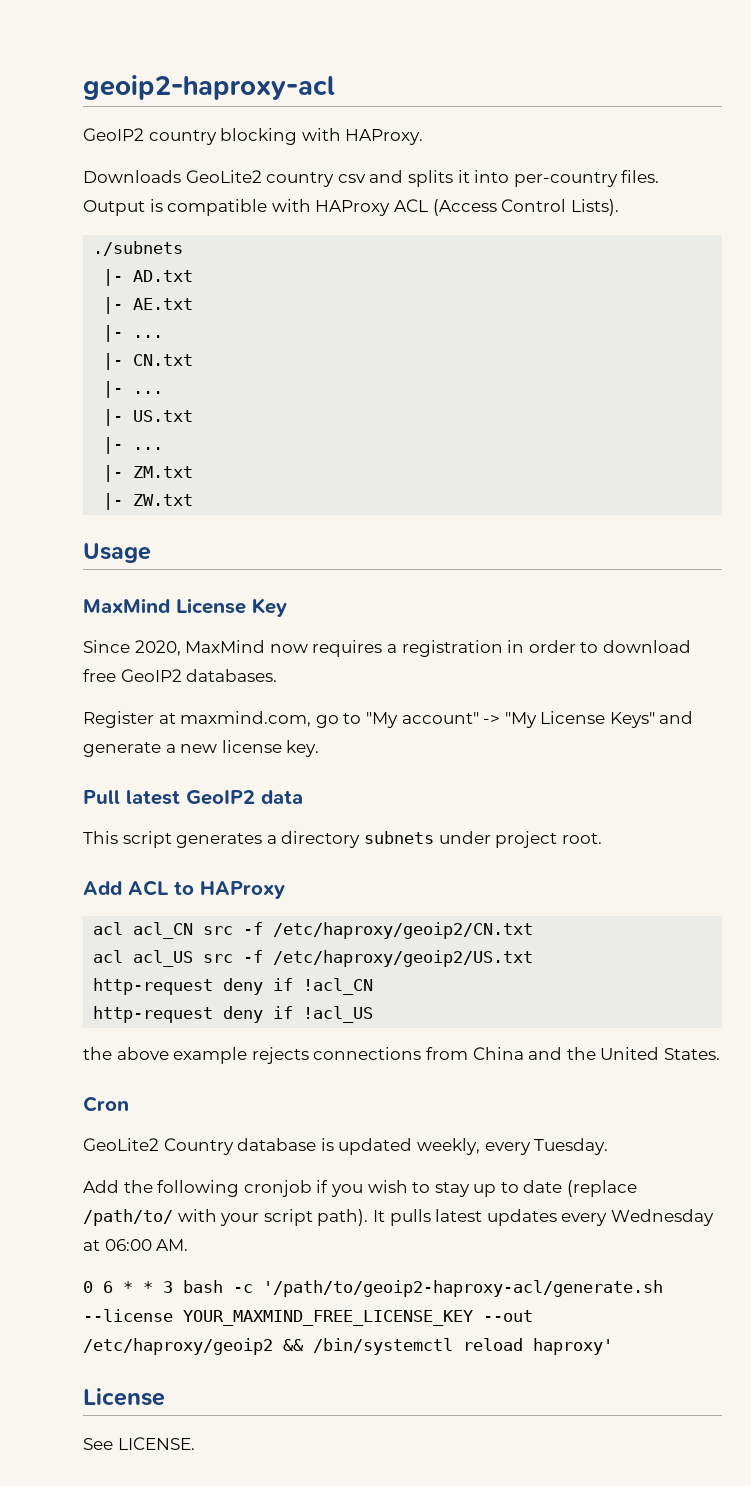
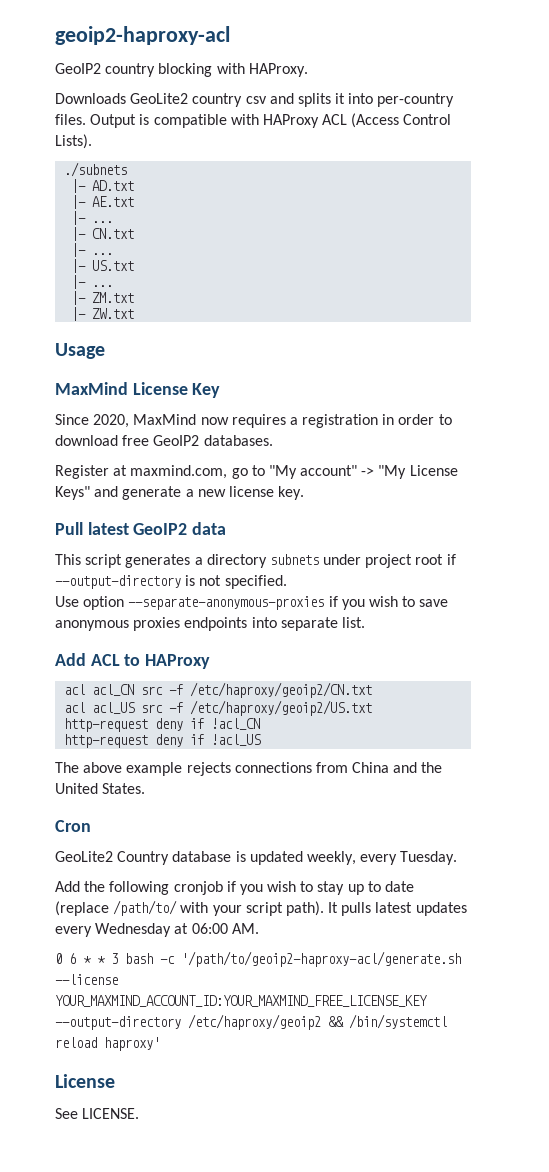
[561,833,602,844] root. -> [415,554,456,565] [55,575,287,589] [55,596,449,610] [55,617,365,631] root if --output-directory is not specified. // Use option --separate-anonymous-proxies if you wish to save anonymous proxies endpoints into separate list.
[83,1047,112,1060] the -> [55,762,79,773] The
[183,1310,533,1326] YOUR_MAXMIND_FREE_LICENSE_KEY --out -> [55,995,427,1007] [55,1016,181,1030] YOUR_MAXMIND_ACCOUNT_ID:YOUR_MAXMIND_FREE_LICENSE_KEY --output-directory

